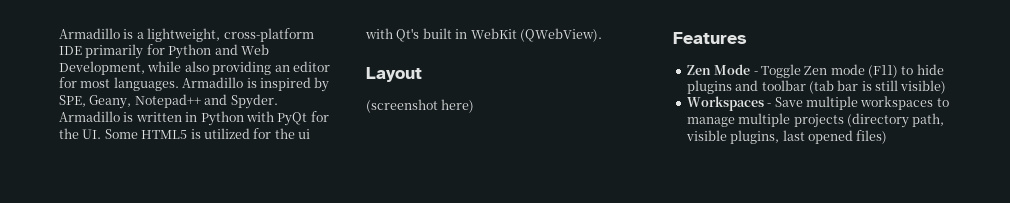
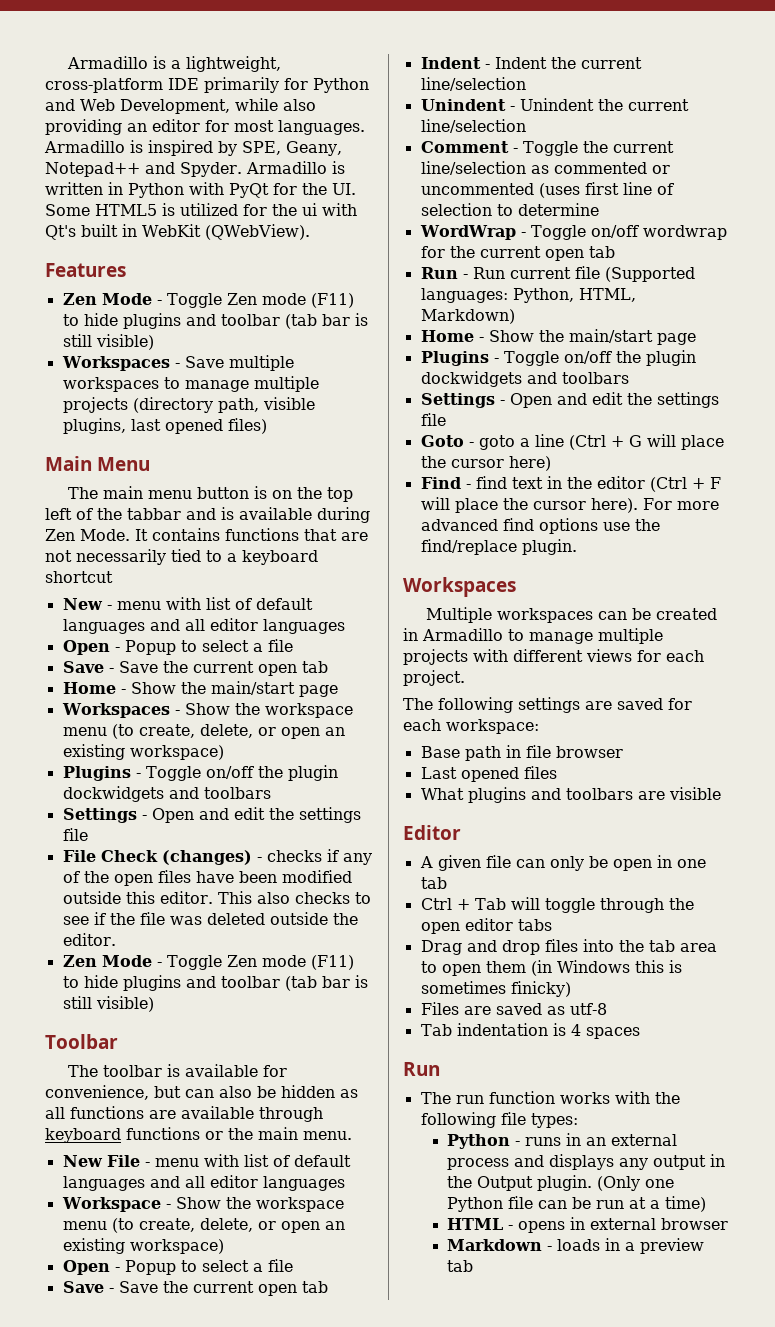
[366,67,422,82] [366,99,475,113] // Layout // (screenshot here) -> (310, 232) none
(888, 137) none -> [45,456,151,471] [68,486,354,502] [45,507,370,523] [45,528,368,541] [45,549,318,565] [45,571,113,583] [62,597,313,610] [62,618,345,634] [62,639,293,655] [62,661,328,676] [62,681,338,697] [61,703,353,718] [62,724,345,739] [62,744,224,760] [62,765,338,781] [62,786,271,802] [62,807,361,823] [62,828,88,841] [62,849,372,865] [62,870,352,886] [62,891,371,904] [62,912,358,925] [62,933,116,946] [62,955,354,970] [62,975,368,991] [62,996,154,1012] [45,1034,118,1049] [68,1064,288,1077] [45,1085,358,1100] [45,1106,323,1122] [45,1127,352,1143] [62,1154,351,1167] [62,1175,345,1191] [61,1197,344,1212] [62,1218,345,1233] [62,1238,224,1254] [62,1259,293,1275] [62,1281,328,1296] [420,57,642,69] [420,77,526,91] [420,98,689,111] [420,119,526,133] [420,141,674,156] [420,161,670,175] [420,182,674,198] [420,203,599,216] [419,225,727,240] [420,246,615,261] [420,266,695,282] [420,288,636,303] [420,309,515,324] [420,329,696,345] [420,350,696,366] [420,371,629,387] [420,392,719,408] [420,413,446,426] [420,434,724,450] [420,456,551,471] [420,476,721,492] [420,497,719,513] [420,518,660,534] [420,539,577,555] [403,577,516,597] [426,607,718,623] [403,628,663,644] [403,649,704,665] [403,670,465,686] [403,697,692,713] [403,719,539,734] [420,745,623,761] [420,766,557,782] [420,787,721,803] [403,825,461,840] [419,855,706,871] [420,877,447,889] [420,897,694,913] [420,918,552,934] [420,939,717,955] [420,960,682,976] [420,981,571,997] [420,1002,607,1015] [420,1023,640,1039] [403,1062,440,1076] [420,1091,680,1104] [420,1112,578,1128] [447,1133,678,1149] [447,1154,726,1170] [447,1175,675,1191] [447,1196,707,1212] [447,1217,729,1233] [447,1238,705,1254] [447,1260,474,1272] // Main Menu // The main menu button is on the top left of the tabbar and is available during Zen Mode. It contains functions that are not necessarily tied to a keyboard shortcut // New - menu with list of default languages and all editor languages // Open - Popup to select a file // Save - Save the current open tab // Home - Show the main/start page // Workspaces - Show the workspace menu (to create, delete, or open an existing workspace) // Plugins - Toggle on/off the plugin dockwidgets and toolbars // Settings - Open and edit the settings file // File Check (changes) - checks if any of the open files have been modified outside this editor. This also checks to see if the file was deleted outside the editor. // Zen Mode - Toggle Zen mode (F11) to hide plugins and toolbar (tab bar is still visible) // Toolbar // The toolbar is available for convenience, but can also be hidden as all functions are available through keyboard functions or the main menu. // New File - menu with list of default languages and all editor languages // Workspace - Show the workspace menu (to create, delete, or open an existing workspace) // Open - Popup to select a file // Save - Save the current open tab // Indent - Indent the current line/selection // Unindent - Unindent the current line/selection // Comment - Toggle the current line/selection as commented or uncommented (uses first line of selection to determine // WordWrap - Toggle on/off wordwrap for the current open tab // Run - Run current file (Supported languages: Python, HTML, Markdown) // Home - Show the main/start page // Plugins - Toggle on/off the plugin dockwidgets and toolbars // Settings - Open and edit the settings file // Goto - goto a line (Ctrl + G will place the cursor here) // Find - find text in the editor (Ctrl + F will place the cursor here). For more advanced find options use the find/replace plugin. // Workspaces // Multiple workspaces can be created in Armadillo to manage multiple projects with different views for each project. // The following settings are saved for each workspace: // Base path in file browser // Last opened files // What plugins and toolbars are visible // Editor // A given file can only be open in one tab // Ctrl + Tab will toggle through the open editor tabs // Drag and drop files into the tab area to open them (in Windows this is sometimes finicky) // Files are saved as utf-8 // Tab indentation is 4 spaces // Run // The run function works with the following file types: // Python - runs in an external process and displays any output in the Output plugin. (Only one Python file can be run at a time) // HTML - opens in external browser // Markdown - loads in a preview tab

